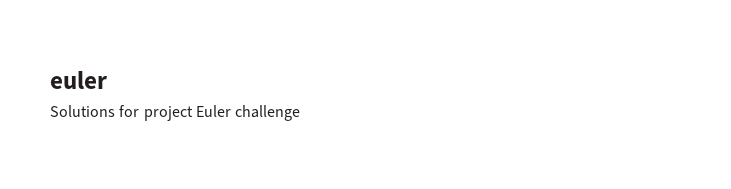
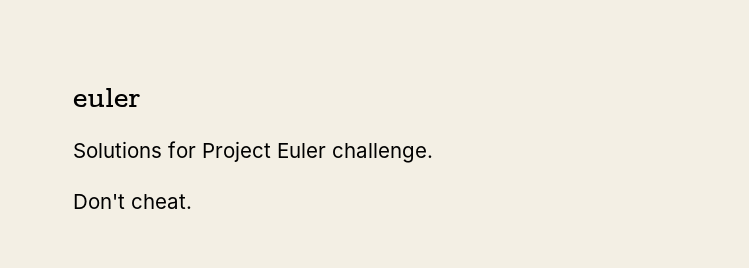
[143,105,301,121] project Euler challenge -> [202,141,433,163] [73,194,192,209] Project Euler challenge. // Don't cheat.

